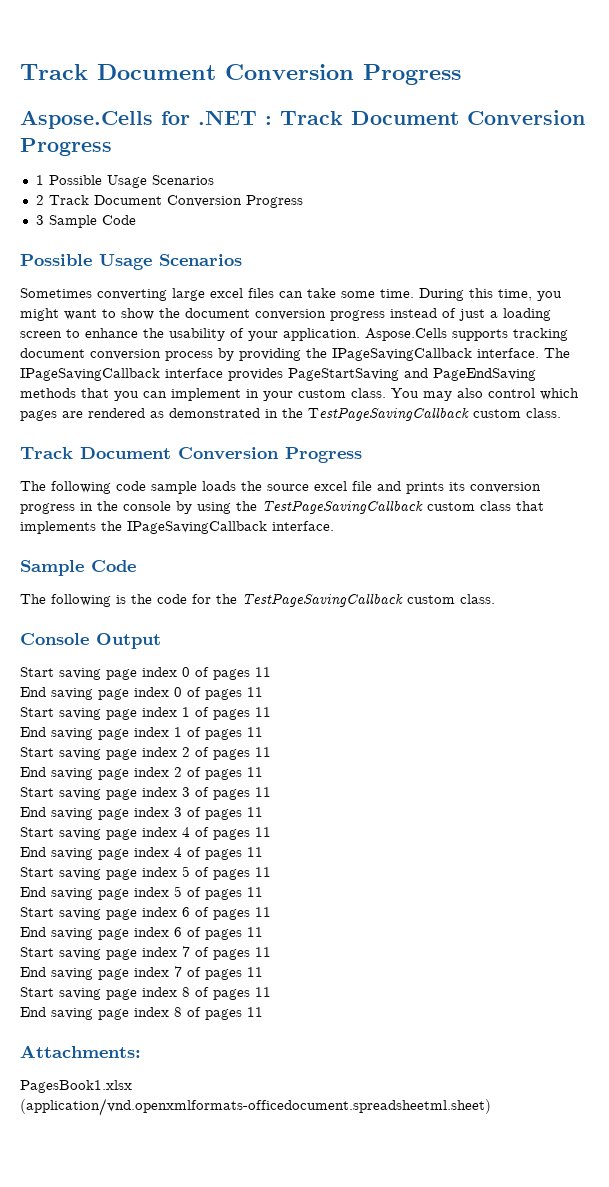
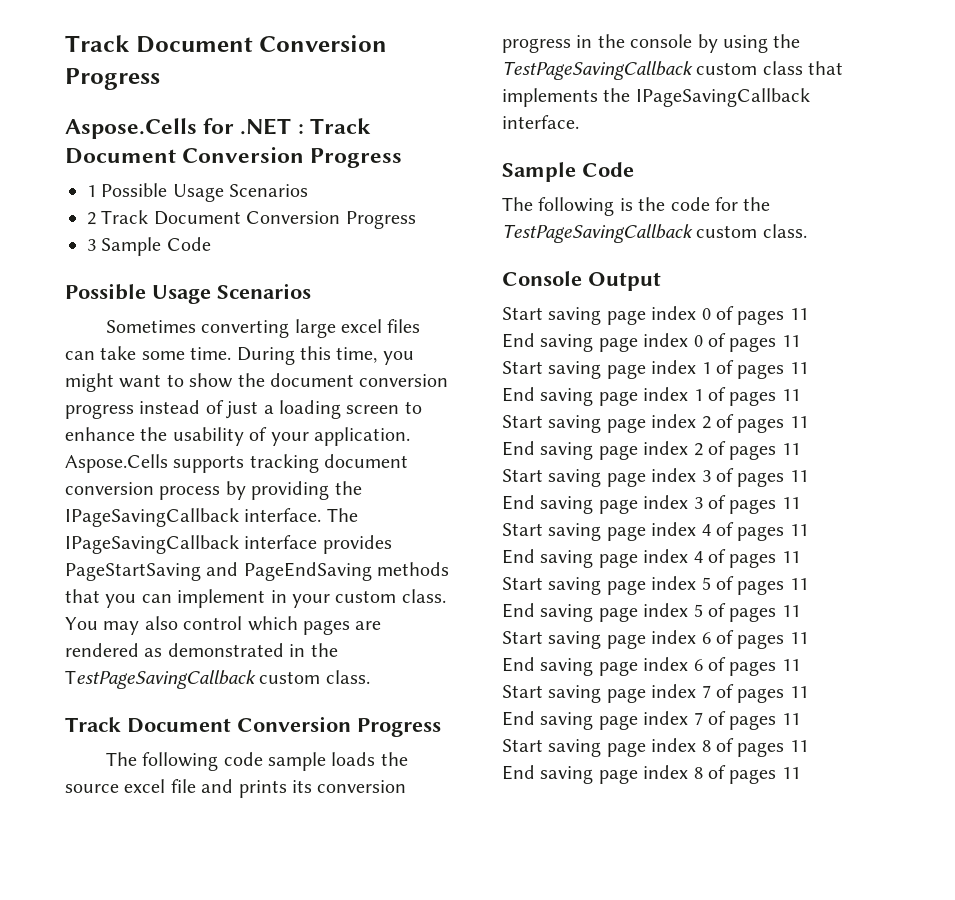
[20,1045,141,1058] [20,1080,132,1093] [20,1098,491,1116] // Attachments: // PagesBook1.xlsx (application/vnd.openxmlformats-officedocument.spreadsheetml.sheet) -> (800, 773) none

